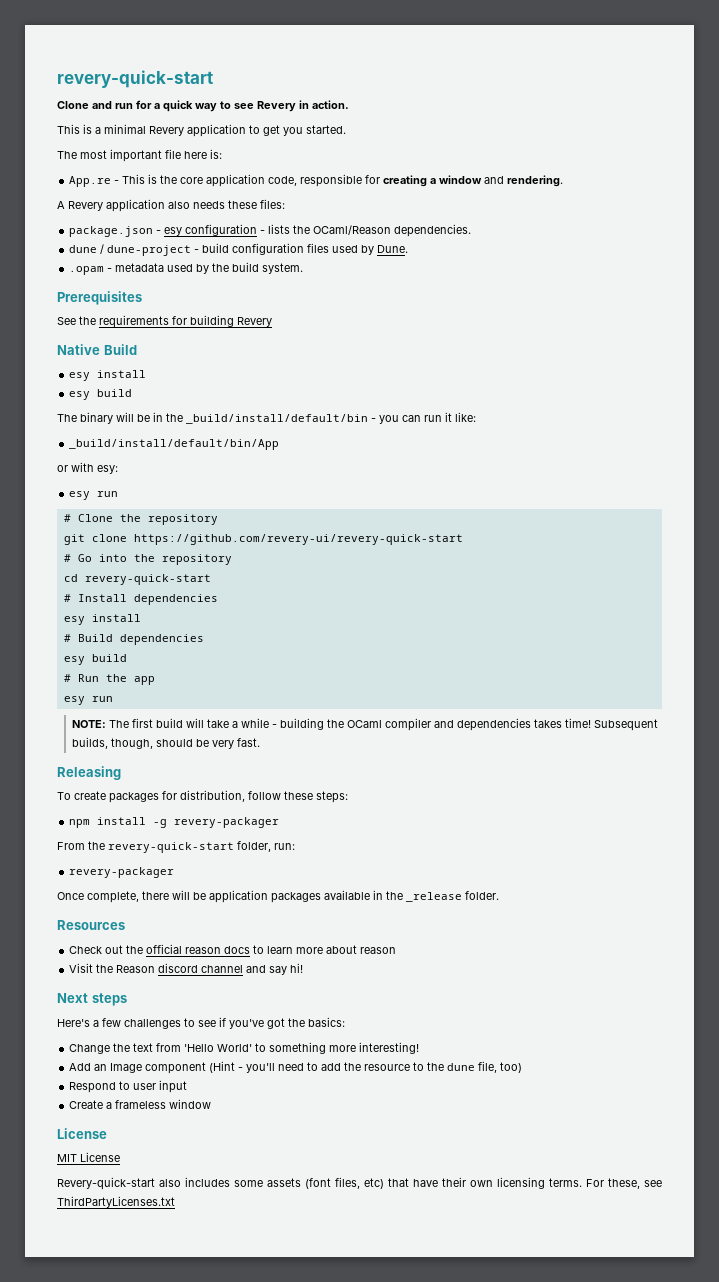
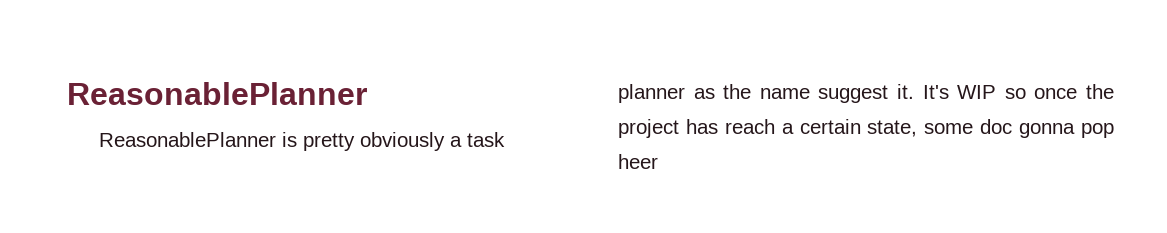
[57,70,213,88] [57,100,349,112] [57,124,346,137] [57,149,222,162] [69,174,564,187] [57,199,285,212] [69,224,472,237] [69,243,409,256] [69,262,304,275] [57,291,142,305] [57,315,272,328] [57,344,137,355] [69,370,147,381] [69,389,133,400] [57,412,476,424] [69,439,280,450] [57,462,118,474] [69,491,119,500] [63,514,218,525] [63,534,463,545] [63,554,232,565] [63,574,211,585] [63,594,218,605] [63,614,141,625] [63,634,204,645] [63,654,127,665] [63,674,155,685] [63,696,113,705] [71,718,658,731] [71,737,260,749] [57,766,121,780] [57,790,348,803] [69,817,280,828] [57,841,295,853] [69,867,175,878] [57,890,499,903] [57,920,125,930] [69,944,397,954] [69,963,304,975] [57,993,127,1006] [57,1017,345,1029] [69,1042,420,1054] [69,1061,523,1074] [69,1080,188,1093] [69,1099,212,1109] [57,1128,107,1139] [57,1152,120,1162] [57,1177,662,1190] [57,1196,175,1208] revery-quick-start // Clone and run for a quick way to see Revery in action. // This is a minimal Revery application to get you started. // The most important file here is: // App.re - This is the core application code, responsible for creating a window and rendering. // A Revery application also needs these files: // package.json - esy configuration - lists the OCaml/Reason dependencies. // dune / dune-project - build configuration files used by Dune. // .opam - metadata used by the build system. // Prerequisites // See the requirements for building Revery // Native Build // esy install // esy build // The binary will be in the _build/install/default/bin - you can run it like: // _build/install/default/bin/App // or with esy: // esy run // # Clone the repository // git clone https://github.com/revery-ui/revery-quick-start // # Go into the repository // cd revery-quick-start // # Install dependencies // esy install // # Build dependencies // esy build // # Run the app // esy run // NOTE: The first build will take a while - building the OCaml compiler and dependencies takes time! Subsequent builds, though, should be very fast. // Releasing // To create packages for distribution, follow these steps: // npm install -g revery-packager // From the revery-quick-start folder, run: // revery-packager // Once complete, there will be application packages available in the _release folder. // Resources // Check out the official reason docs to learn more about reason // Visit the Reason discord channel and say hi! // Next steps // Here's a few challenges to see if you've got the basics: // Change the text from 'Hello World' to something more interesting! // Add an Image component (Hint - you'll need to add the resource to the dune file, too) // Respond to user input // Create a frameless window // License // MIT License // Revery-quick-start also includes some assets (font files, etc) that have their own licensing terms. For these, see ThirdPartyLicenses.txt -> [67,82,367,105] [98,132,505,151] [618,84,1114,103] [618,119,1114,138] [618,154,658,169] ReasonablePlanner // ReasonablePlanner is pretty obviously a task planner as the name suggest it. It's WIP so once the project has reach a certain state, some doc gonna pop heer

